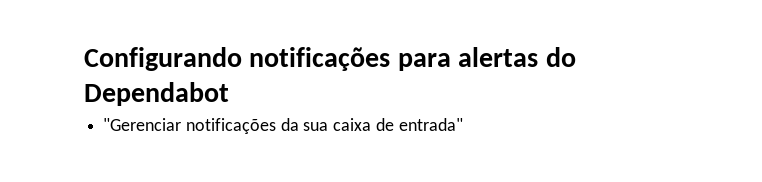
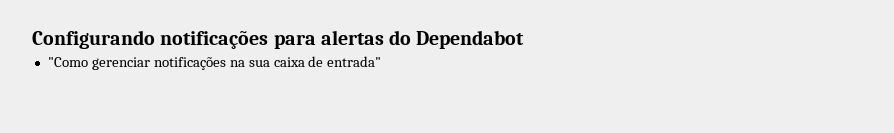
[103,118,299,134] "Gerenciar notificações da -> [47,57,245,70] "Como gerenciar notificações na

